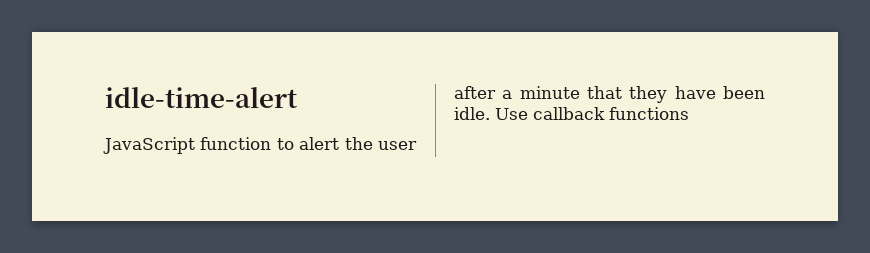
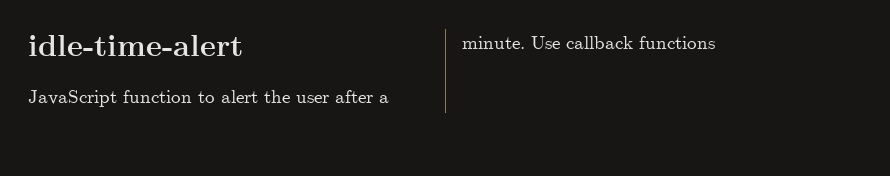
[519,86,765,103] [454,107,490,120] minute that they have been idle. -> [462,36,525,49] minute.

